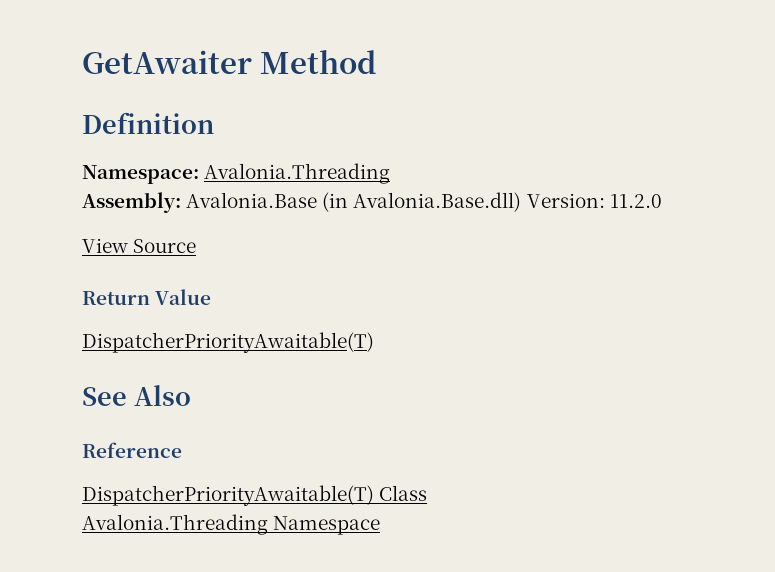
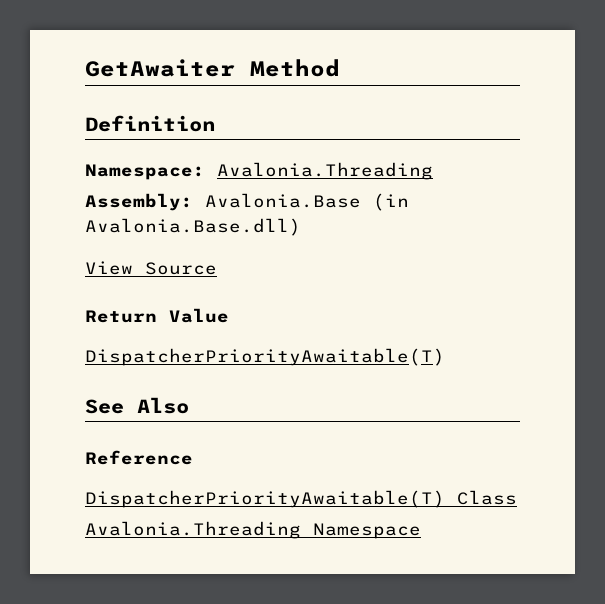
[526,193,662,208] Version: 11.2.0 -> (301, 227) none

